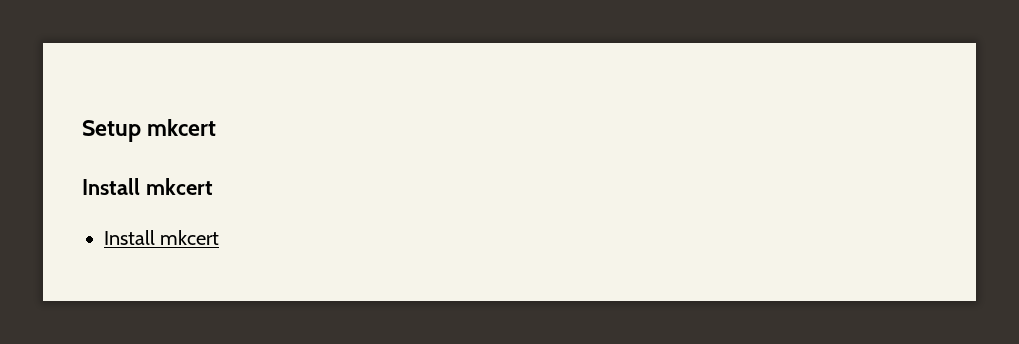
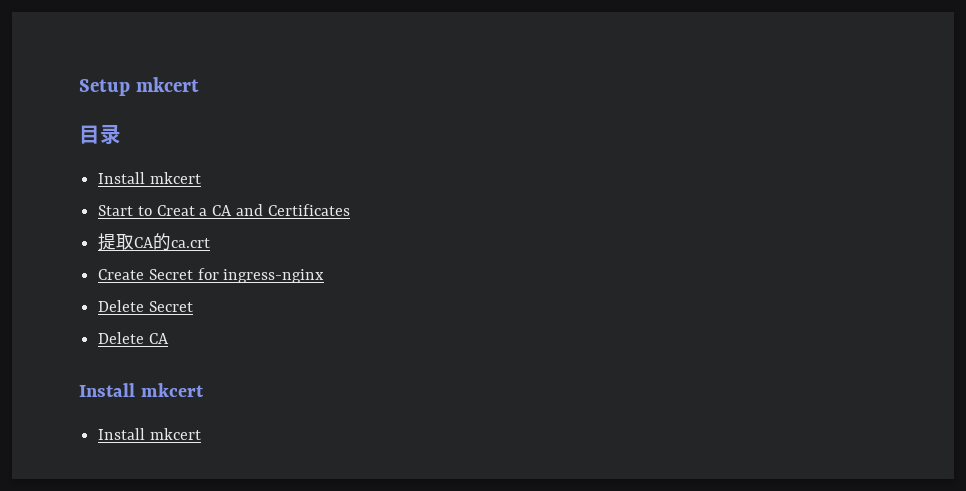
(217, 127) none -> [79,124,121,145] [98,172,201,184] [98,204,350,216] [98,233,211,251] [98,268,325,283] [98,300,193,312] [98,332,169,344] // 目录 // Install mkcert // Start to Creat a CA and Certificates // 提取CA的ca.crt // Create Secret for ingress-nginx // Delete Secret // Delete CA

